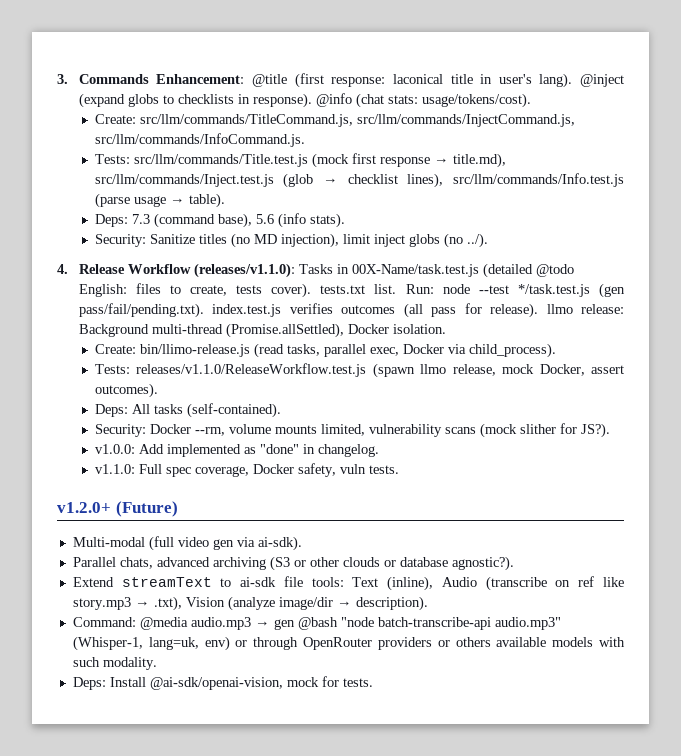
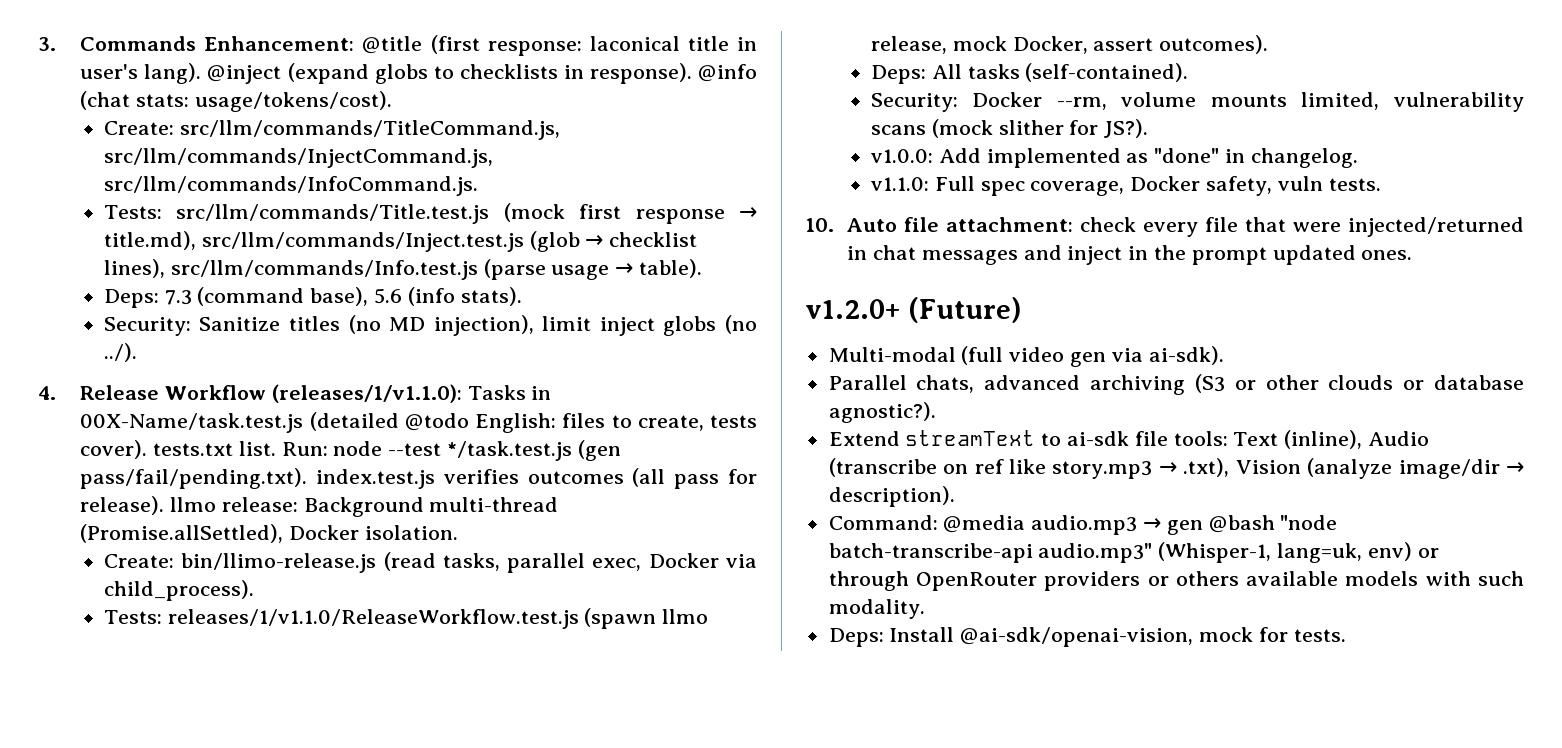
[193,263,295,278] (releases/v1.1.0): -> [271,384,462,403] (releases/1/v1.1.0):
[136,363,367,377] releases/v1.1.0/ReleaseWorkflow.test.js -> [167,609,579,629] releases/1/v1.1.0/ReleaseWorkflow.test.js
(399, 469) none -> [805,217,1524,237] [847,245,1413,265] // 10. Auto file attachment: check every file that were injected/returned in chat messages and inject in the prompt updated ones.

